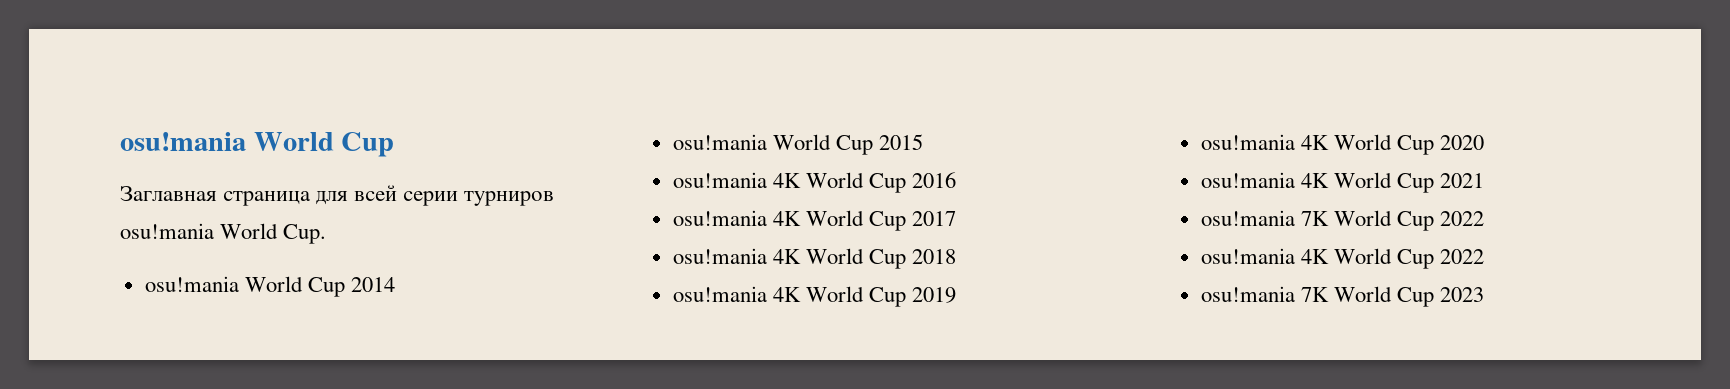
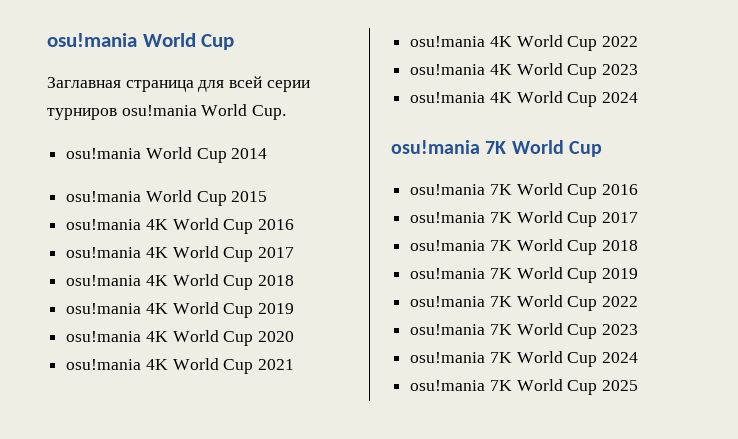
[1300,211,1329,226] 7K -> [489,36,512,47] 4K
(1434, 259) none -> [602,64,639,75] [410,91,639,107] [391,140,602,157] [410,183,639,199] [410,211,639,227] [410,239,639,255] [410,267,639,283] [410,295,598,311] 2023 // osu!mania 4K World Cup 2024 // osu!mania 7K World Cup // osu!mania 7K World Cup 2016 // osu!mania 7K World Cup 2017 // osu!mania 7K World Cup 2018 // osu!mania 7K World Cup 2019 // osu!mania 7K World Cup
(1485, 294) none -> [410,351,639,367] [410,379,639,395] // osu!mania 7K World Cup 2024 // osu!mania 7K World Cup 2025

